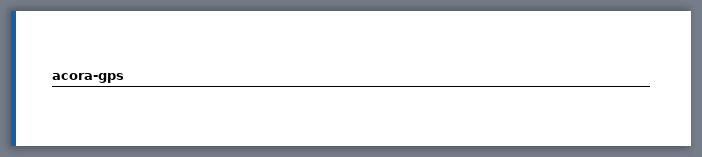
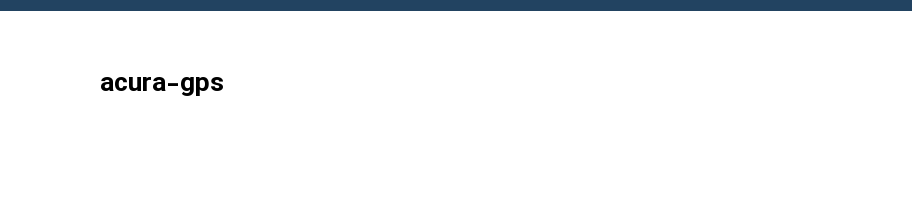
[52,73,124,83] acora-gps -> [100,77,224,96] acura-gps

